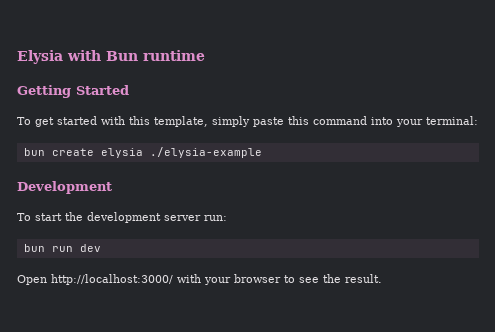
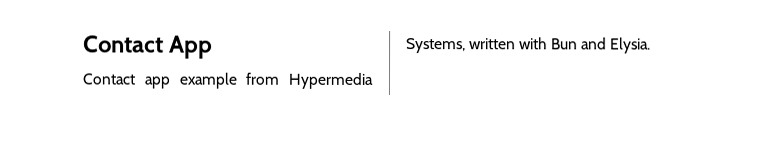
[17,50,205,64] [17,85,129,98] [17,116,478,127] [23,147,262,158] [17,181,112,194] [17,212,227,223] [23,244,101,252] [17,274,382,285] Elysia with Bun runtime // Getting Started // To get started with this template, simply paste this command into your terminal: // bun create elysia ./elysia-example // Development // To start the development server run: // bun run dev // Open http://localhost:3000/ with your browser to see the result. -> [83,35,214,59] [82,72,374,89] [406,37,651,54] Contact App // Contact app example from Hypermedia Systems, written with Bun and Elysia.

